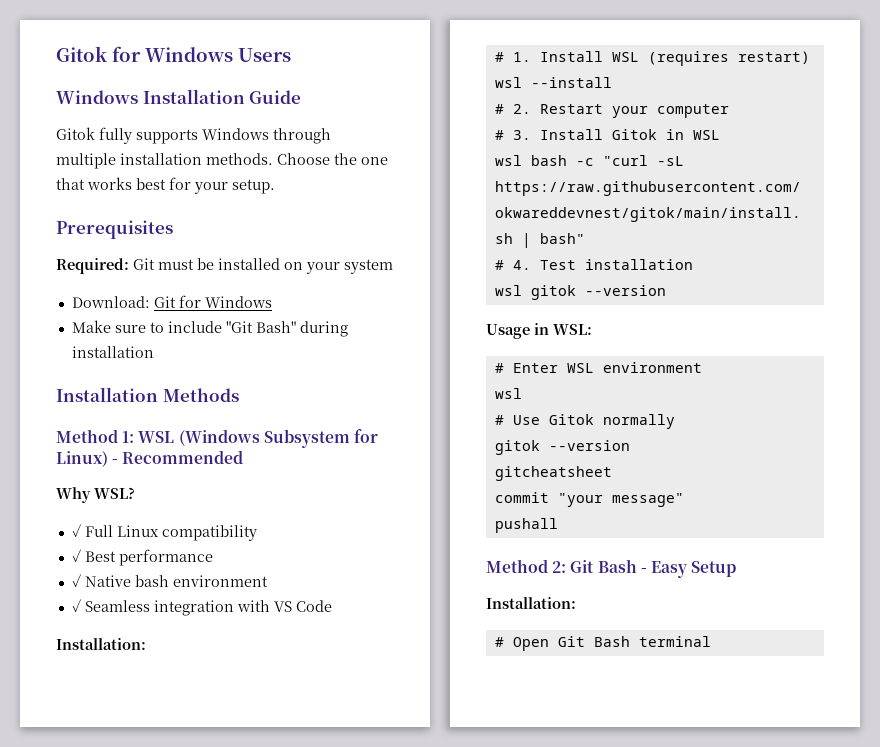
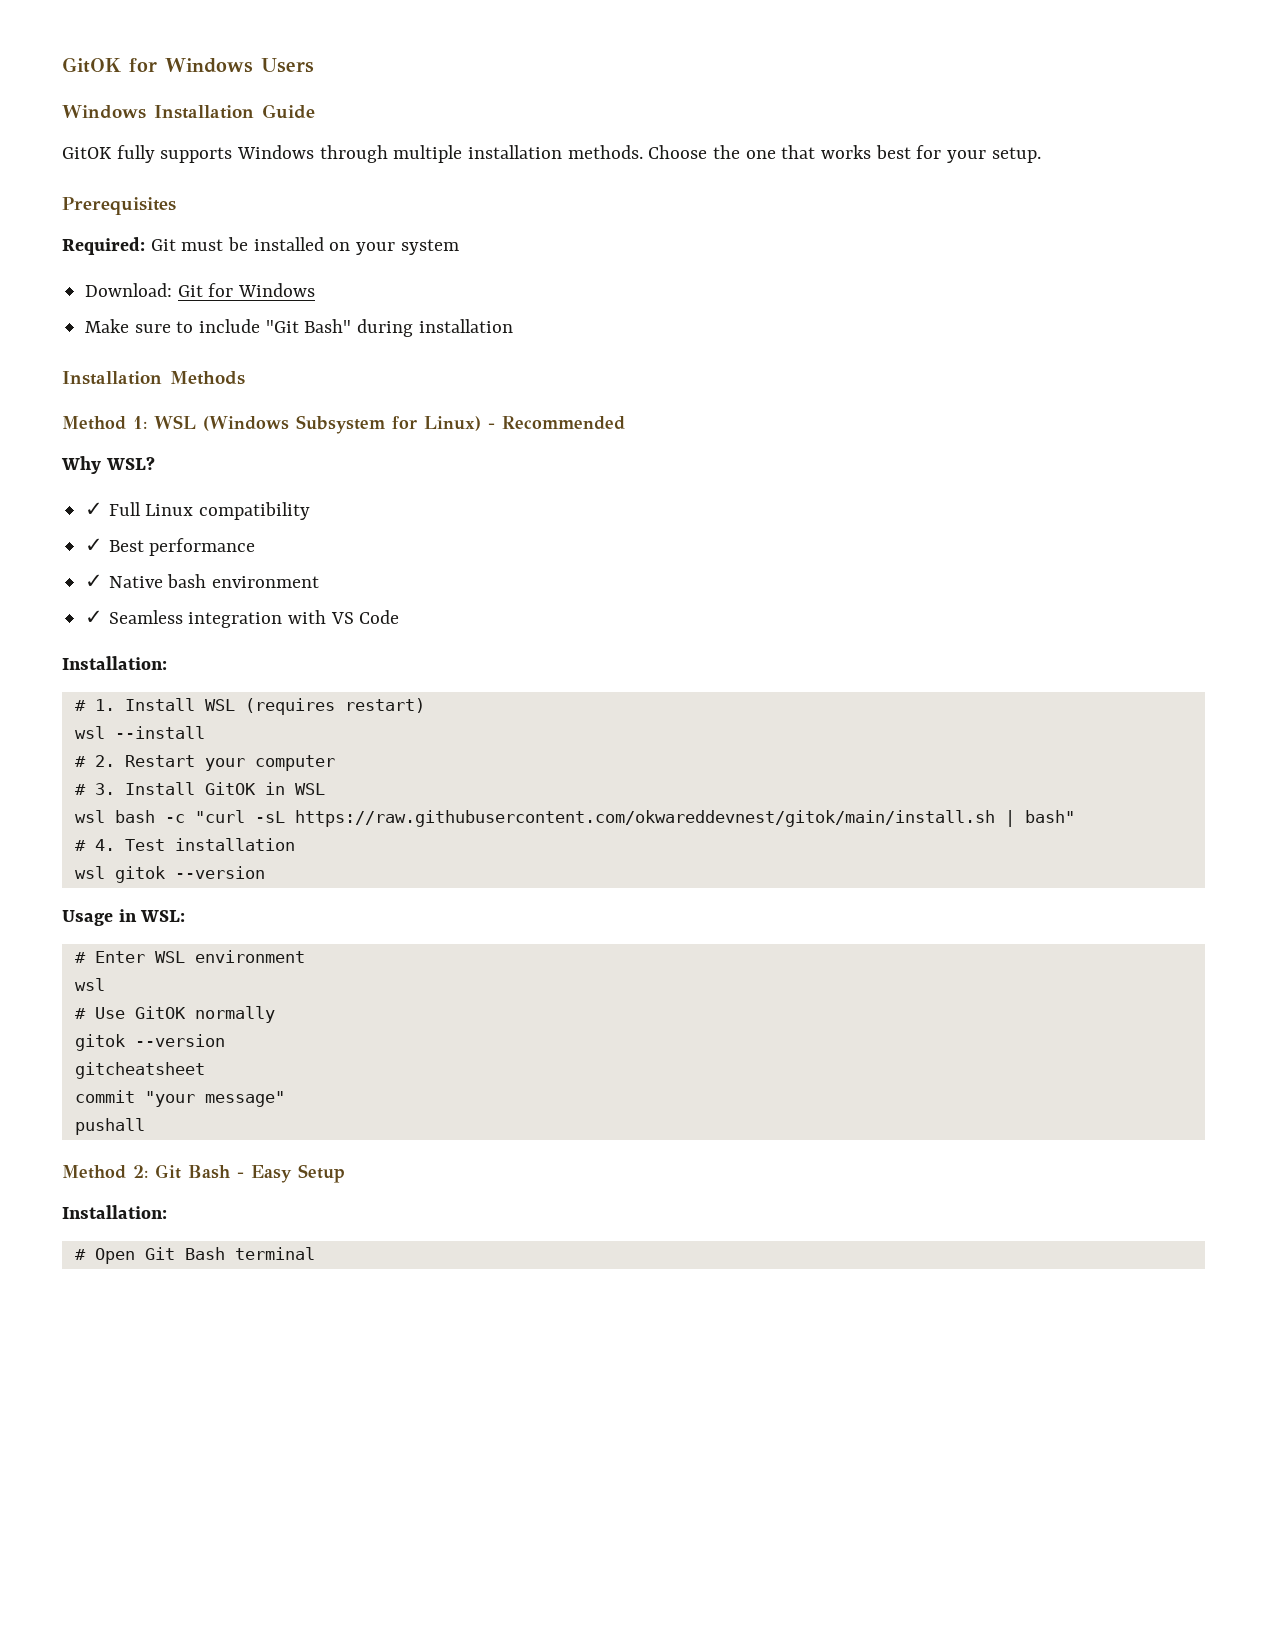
[56,46,107,62] Gitok -> [62,57,121,73] GitOK
[56,127,95,140] Gitok -> [62,147,112,159] GitOK
[611,129,657,140] Gitok -> [204,782,256,795] GitOK
[548,414,594,425] Gitok -> [134,1006,186,1019] GitOK

